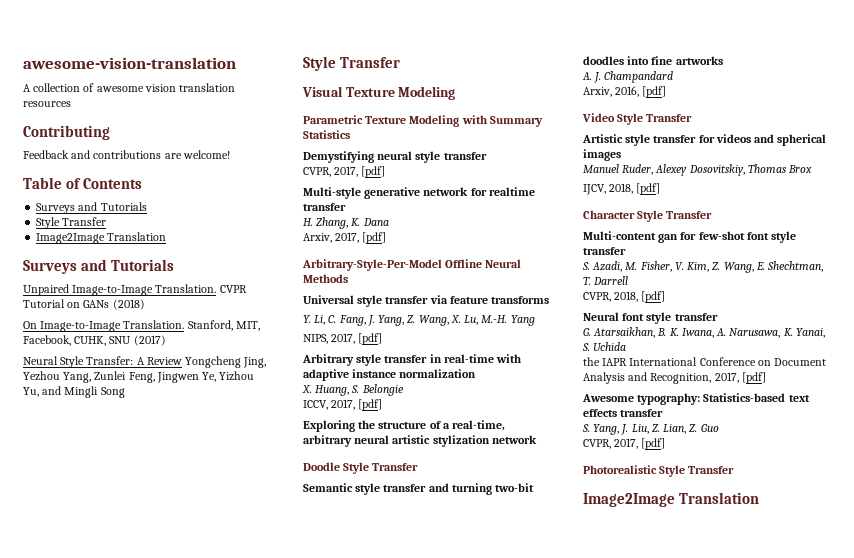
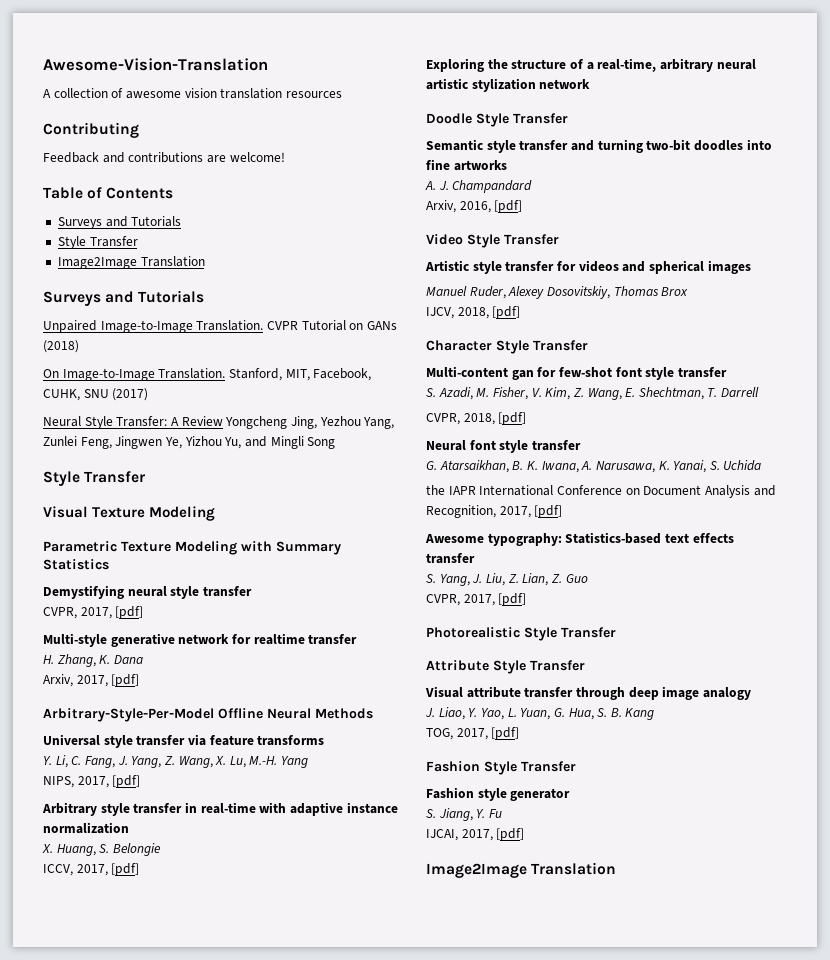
[23,57,236,69] awesome-vision-translation -> [43,58,268,71] Awesome-Vision-Translation
(735, 470) none -> [426,660,585,674] [425,686,751,700] [425,707,655,720] [426,727,520,740] [426,761,576,775] [426,787,571,801] [426,808,502,821] [426,828,525,841] // Attribute Style Transfer // Visual attribute transfer through deep image analogy // J. Liao, Y. Yao, L. Yuan, G. Hua, S. B. Kang // TOG, 2017, [pdf] // Fashion Style Transfer // Fashion style generator // S. Jiang, Y. Fu // IJCAI, 2017, [pdf]

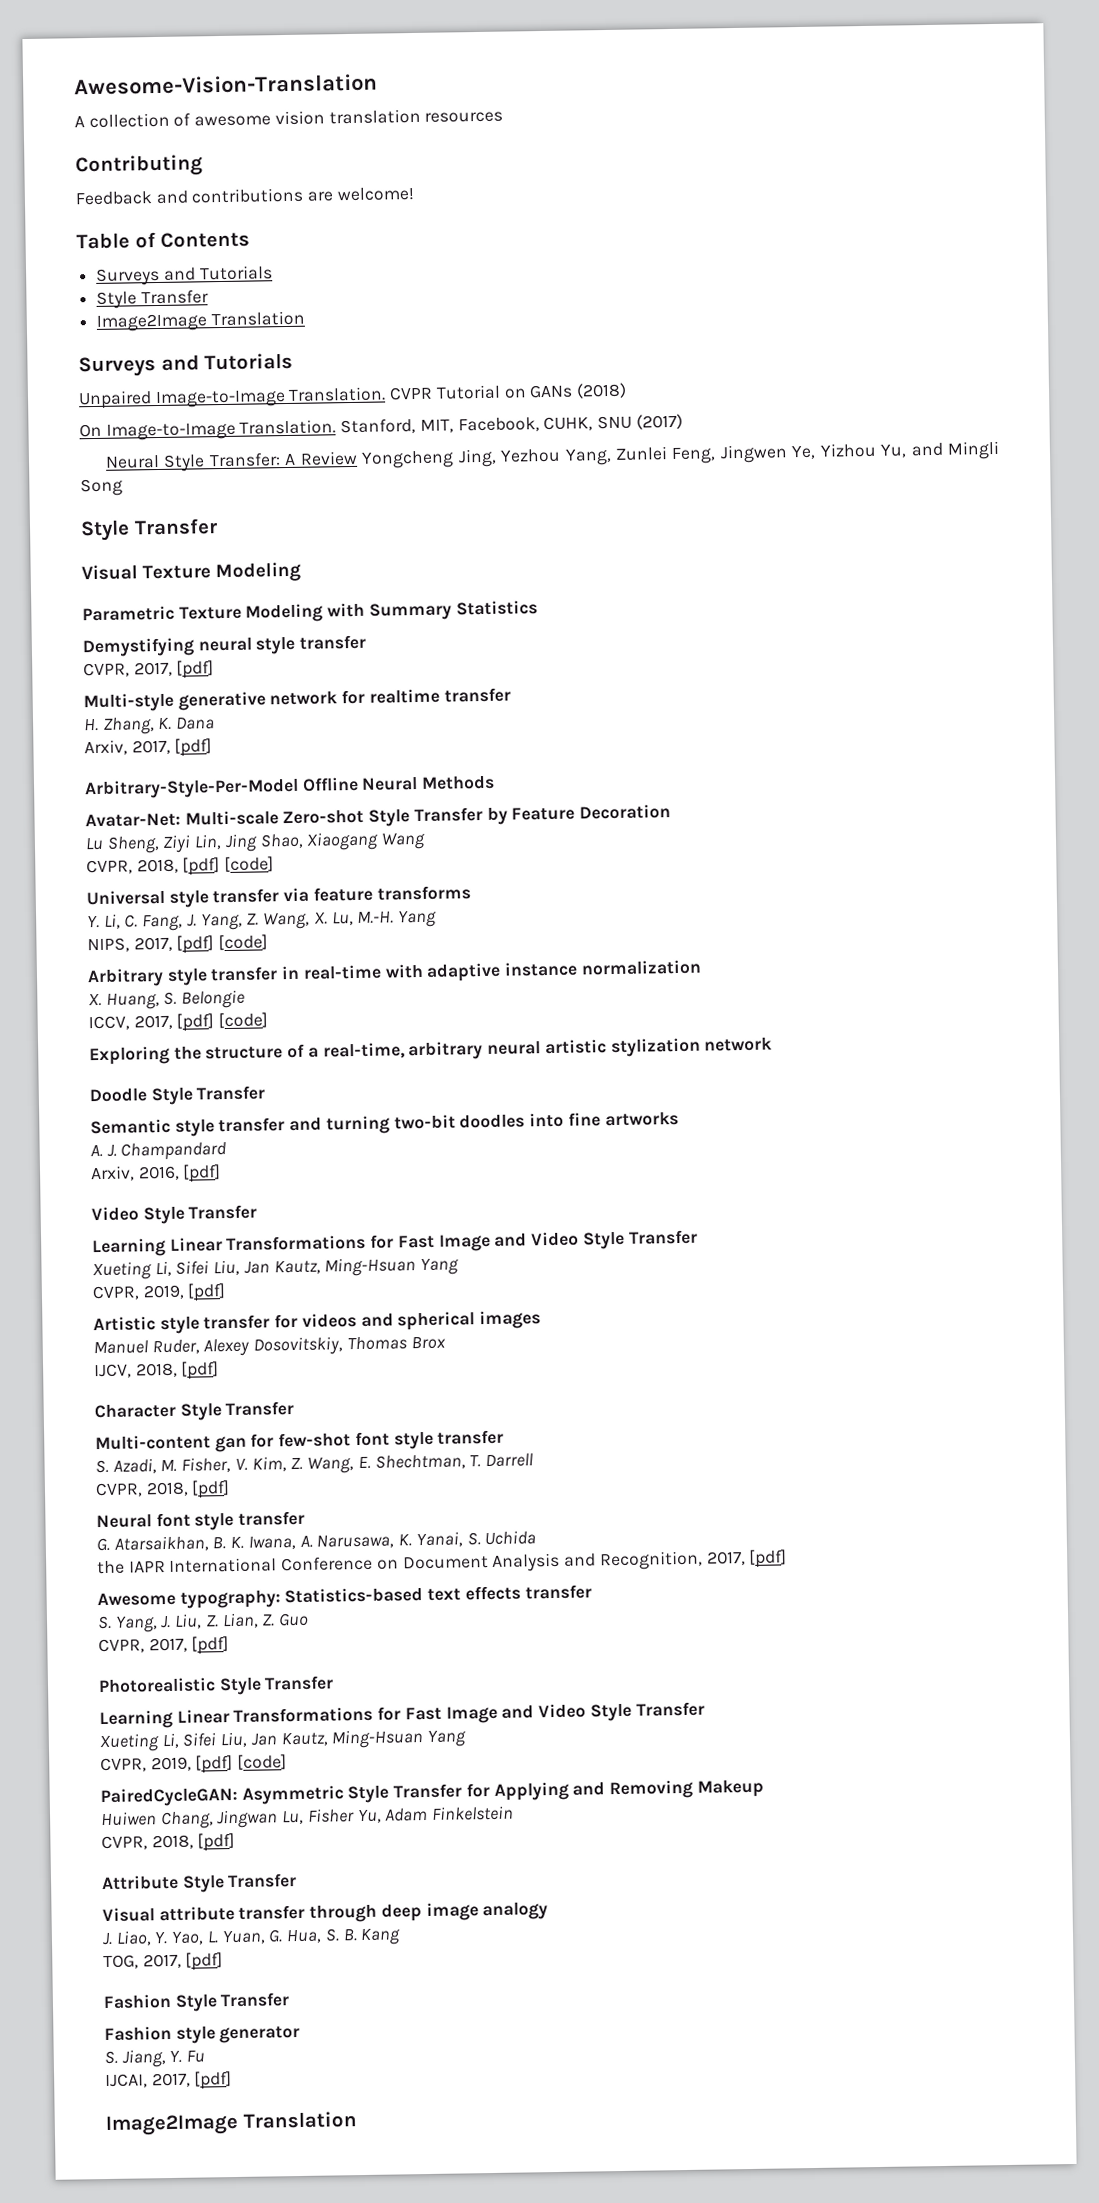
(373, 713) none -> [85,804,672,828] [85,831,427,854] [86,856,275,876] // Avatar-Net: Multi-scale Zero-shot Style Transfer by Feature Decoration // Lu Sheng, Ziyi Lin, Jing Shao, Xiaogang Wang // CVPR, 2018, [pdf] [code]
(141, 781) none -> [218,934,269,951] [code]
(140, 869) none -> [218,1012,269,1029] [code]
(559, 239) none -> [92,1229,698,1258] [92,1257,460,1281] [92,1283,227,1302] // Learning Linear Transformations for Fast Image and Video Style Transfer // Xueting Li, Sifei Liu, Jan Kautz, Ming-Hsuan Yang // CVPR, 2019, [pdf]
(616, 632) none -> [99,1701,705,1730] [99,1729,468,1753] [100,1754,288,1774] [100,1779,764,1808] [100,1805,515,1830] [101,1832,236,1852] // Learning Linear Transformations for Fast Image and Video Style Transfer // Xueting Li, Sifei Liu, Jan Kautz, Ming-Hsuan Yang // CVPR, 2019, [pdf] [code] // PairedCycleGAN: Asymmetric Style Transfer for Applying and Removing Makeup // Huiwen Chang, Jingwan Lu, Fisher Yu, Adam Finkelstein // CVPR, 2018, [pdf]

